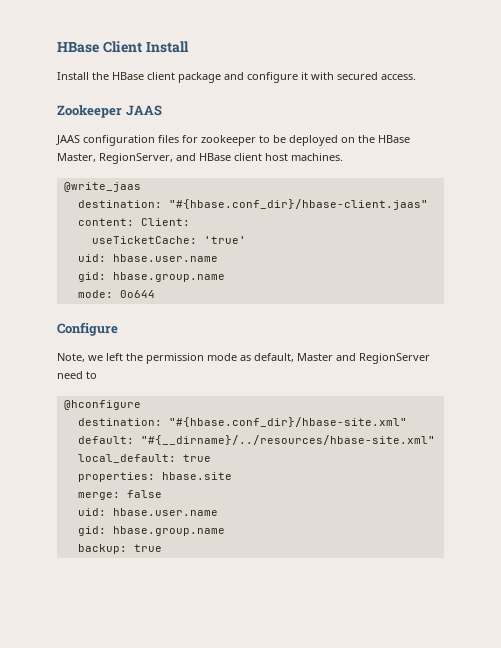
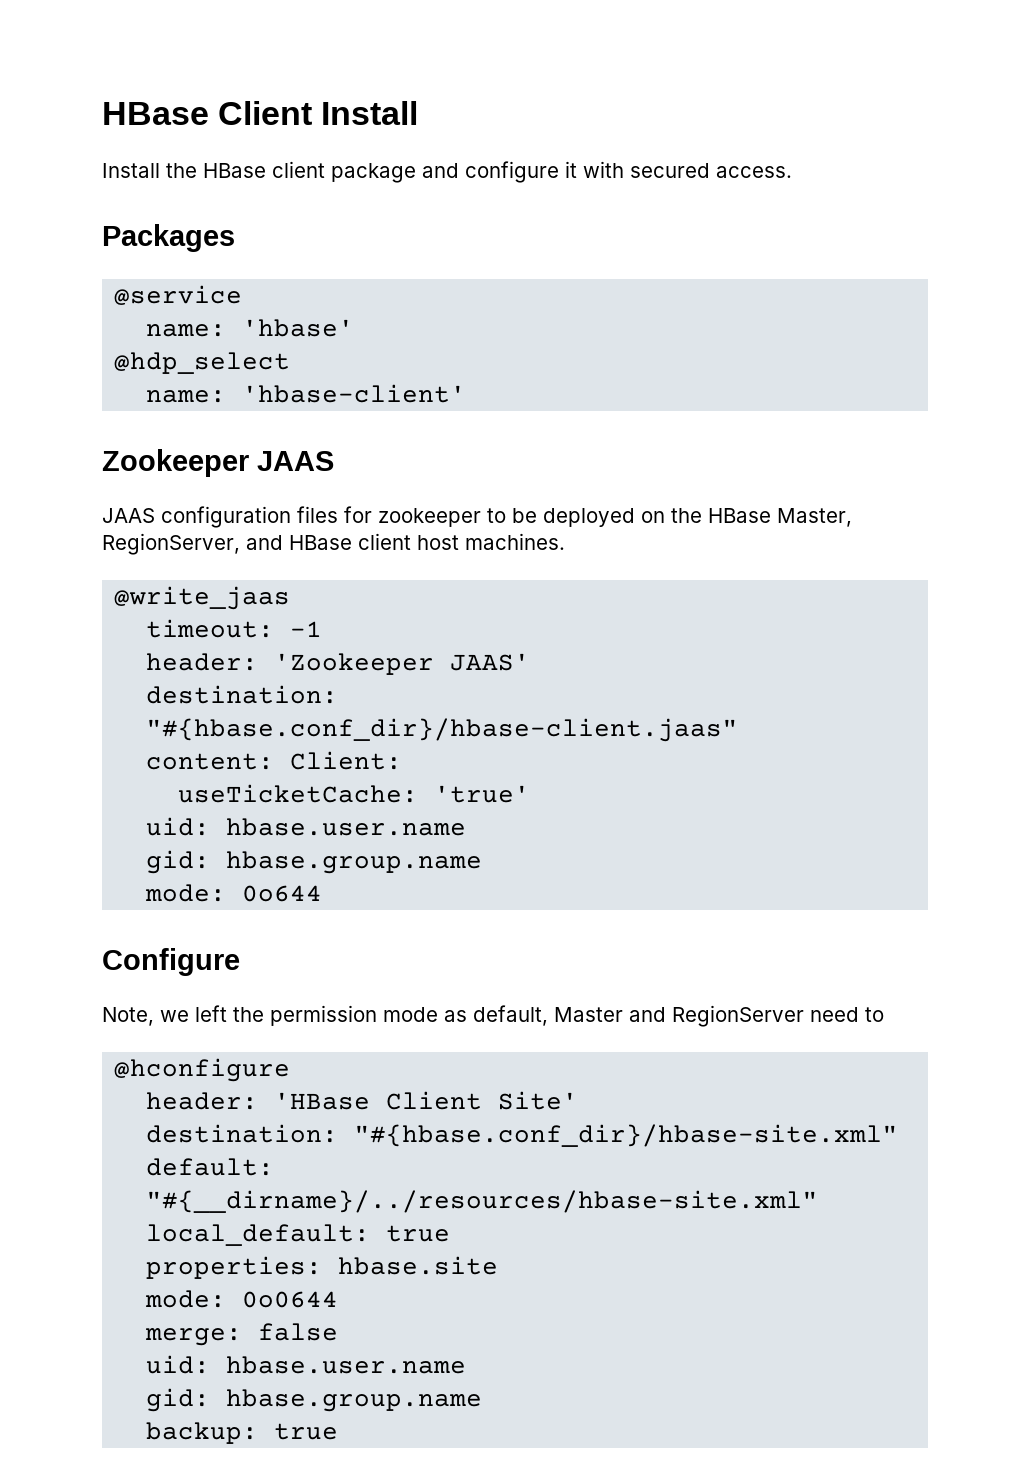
(416, 77) none -> [102,224,235,252] [114,285,243,305] [146,319,355,337] [114,352,291,374] [146,384,467,403] // Packages // @service // name: 'hbase' // @hdp_select // name: 'hbase-client'
(141, 187) none -> [146,619,323,638] [146,653,531,675] // timeout: -1 // header: 'Zookeeper JAAS'
(141, 405) none -> [146,1091,579,1110] // header: 'HBase Client Site'
(232, 476) none -> [145,1290,339,1308] // mode: 0o0644

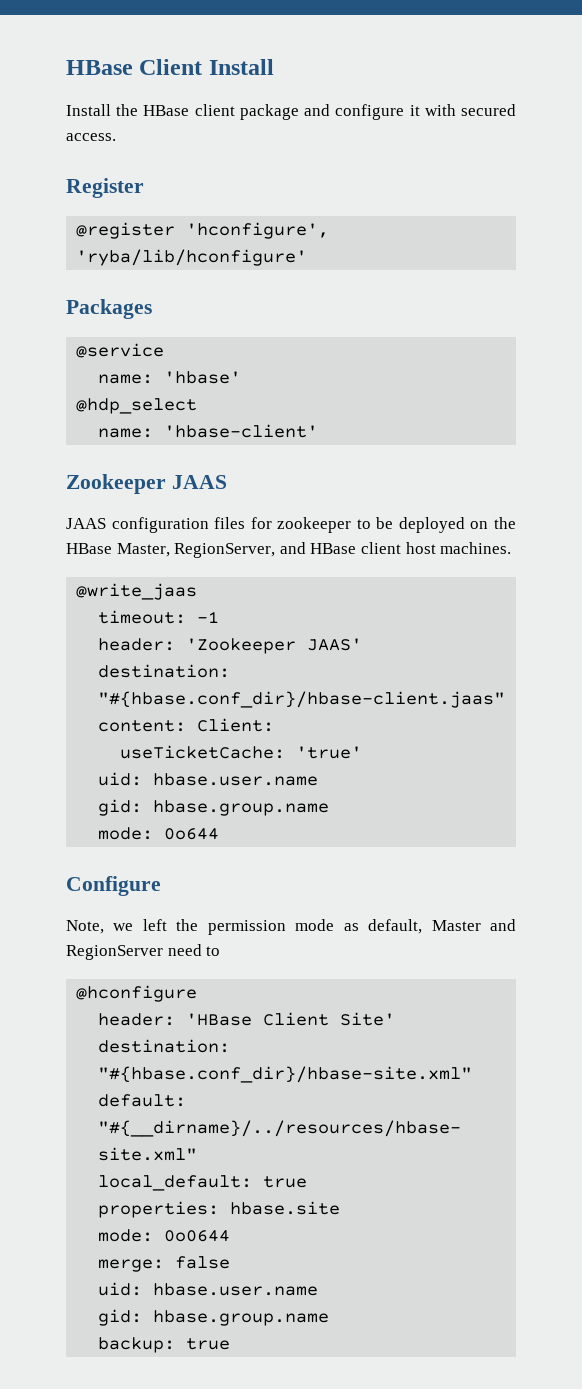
(792, 172) none -> [66,178,144,198] [76,222,330,239] [76,249,308,266] // Register // @register 'hconfigure', 'ryba/lib/hconfigure'

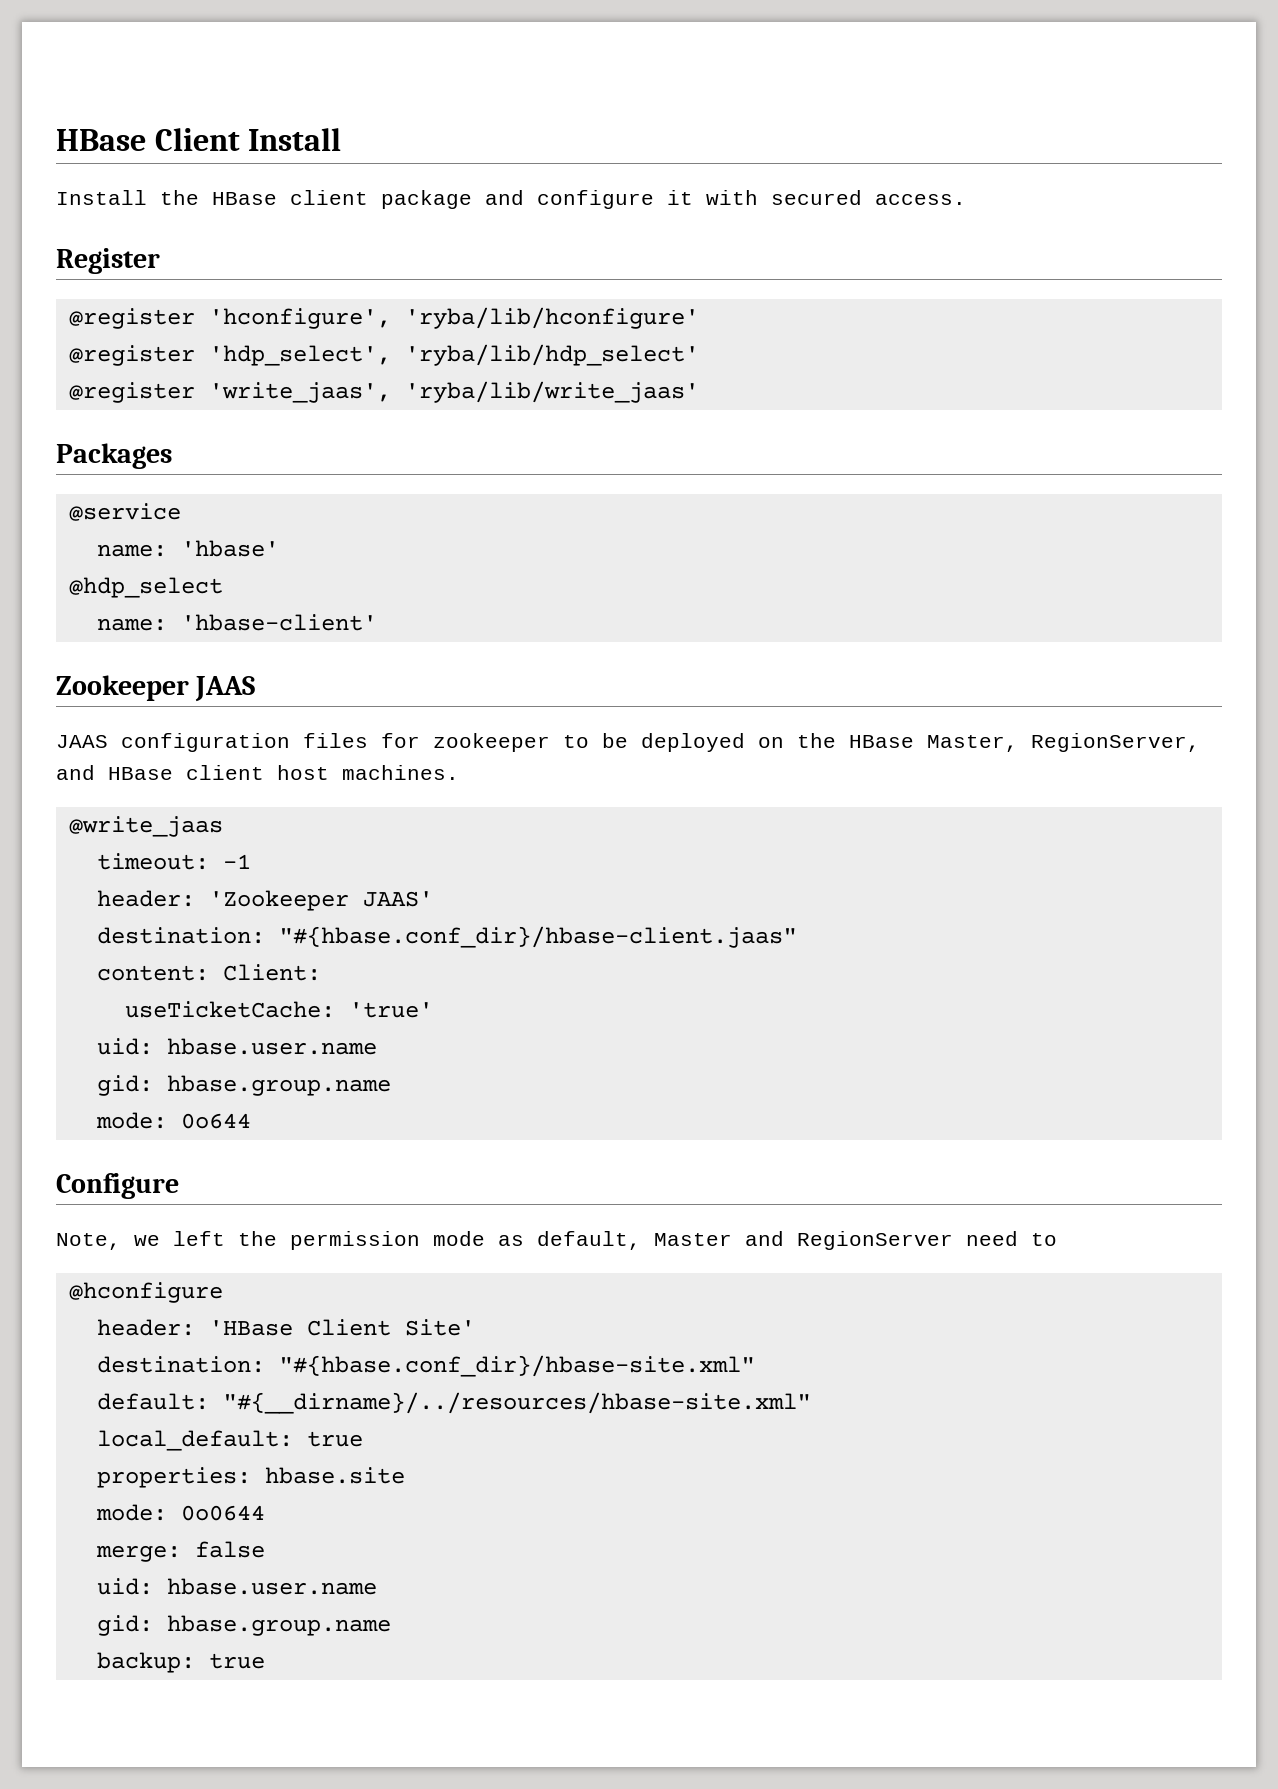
(308, 257) none -> [68,344,699,366] [68,381,699,403] // @register 'hdp_select', 'ryba/lib/hdp_select' // @register 'write_jaas', 'ryba/lib/write_jaas'

